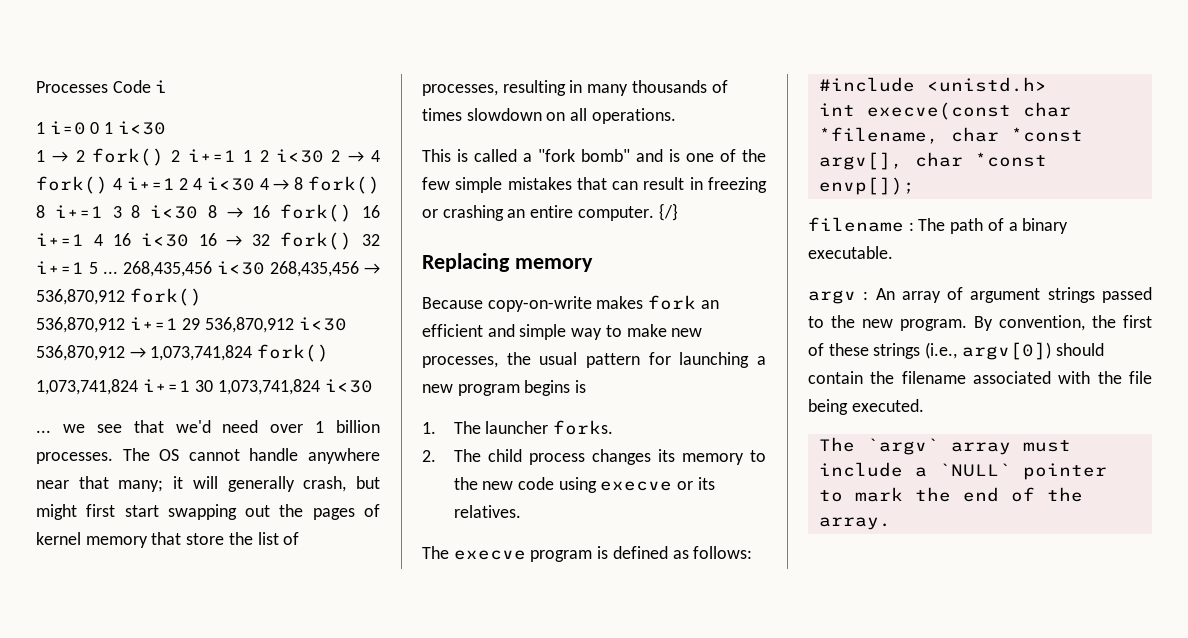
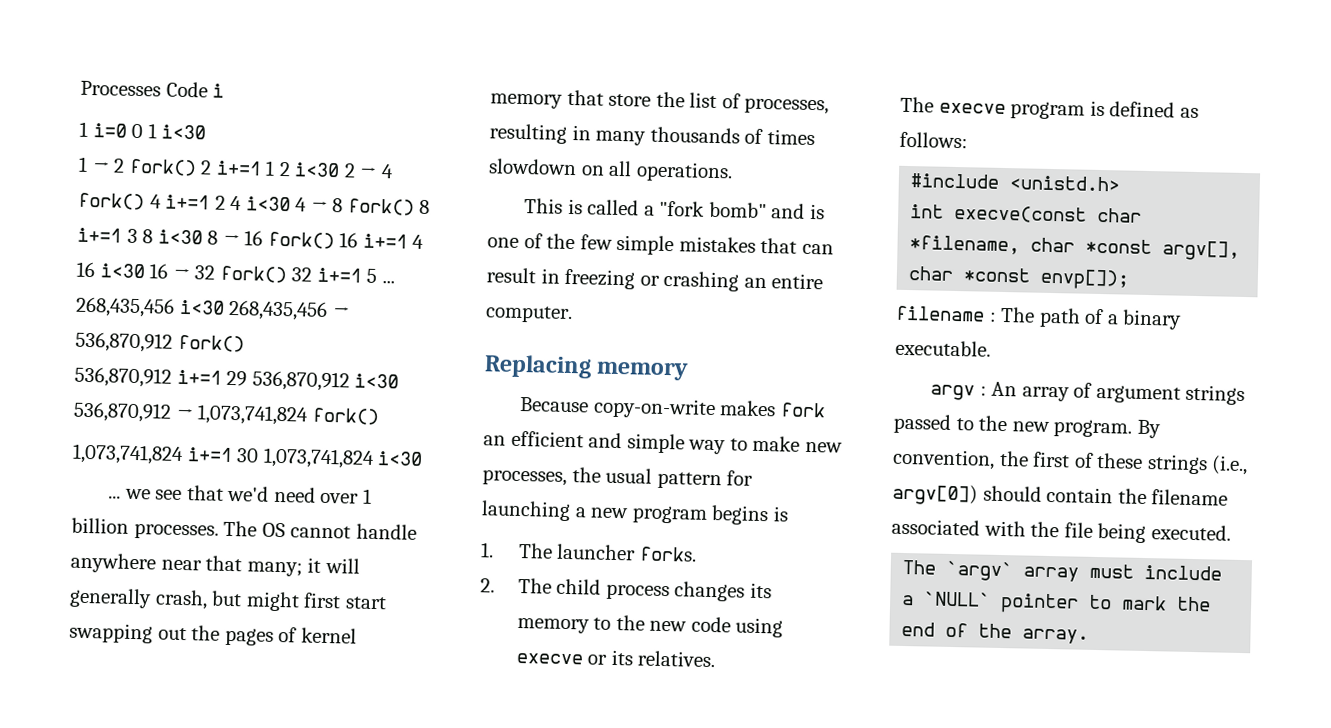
[658,203,678,221] {/} -> (573, 314) none

